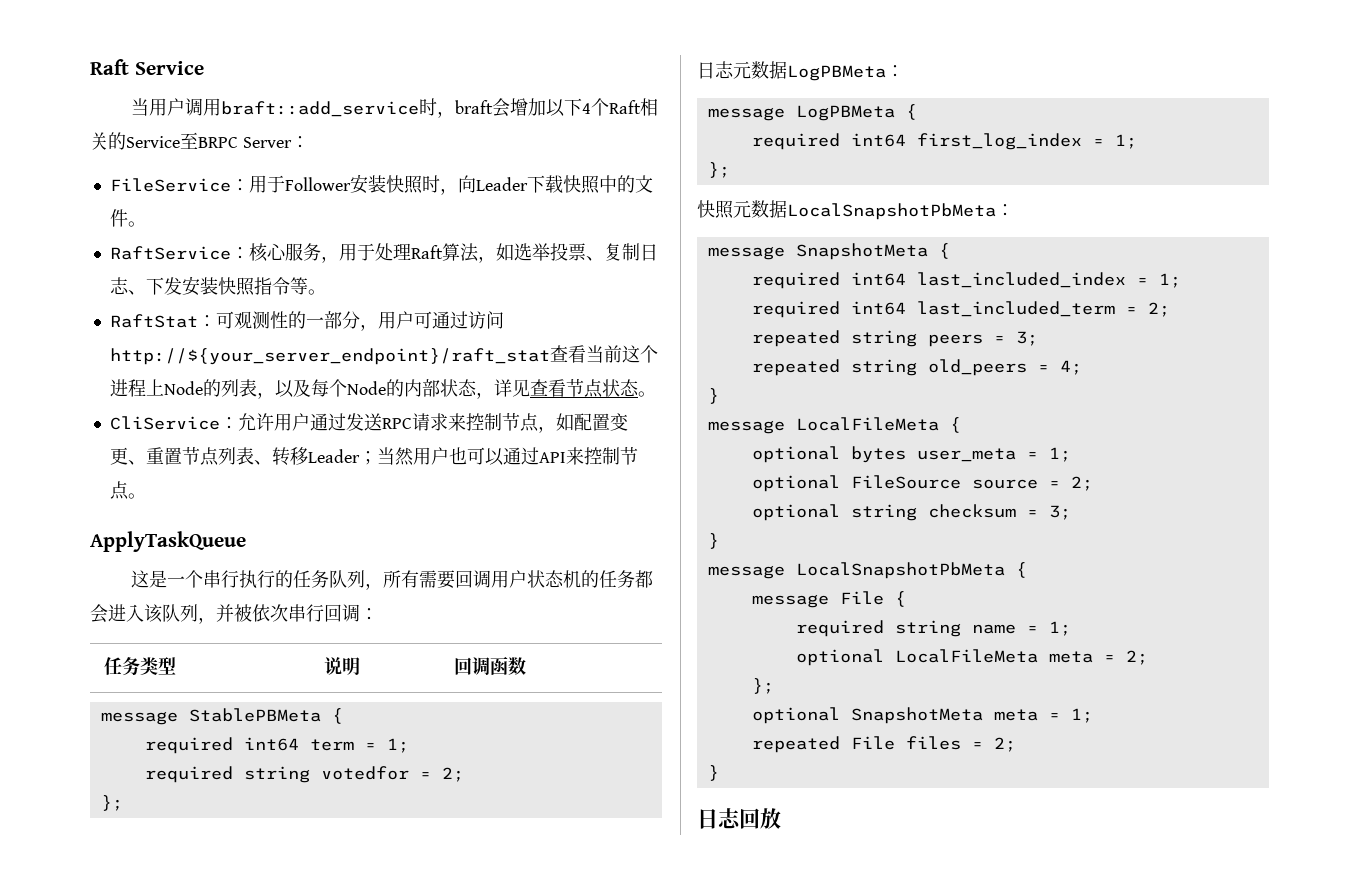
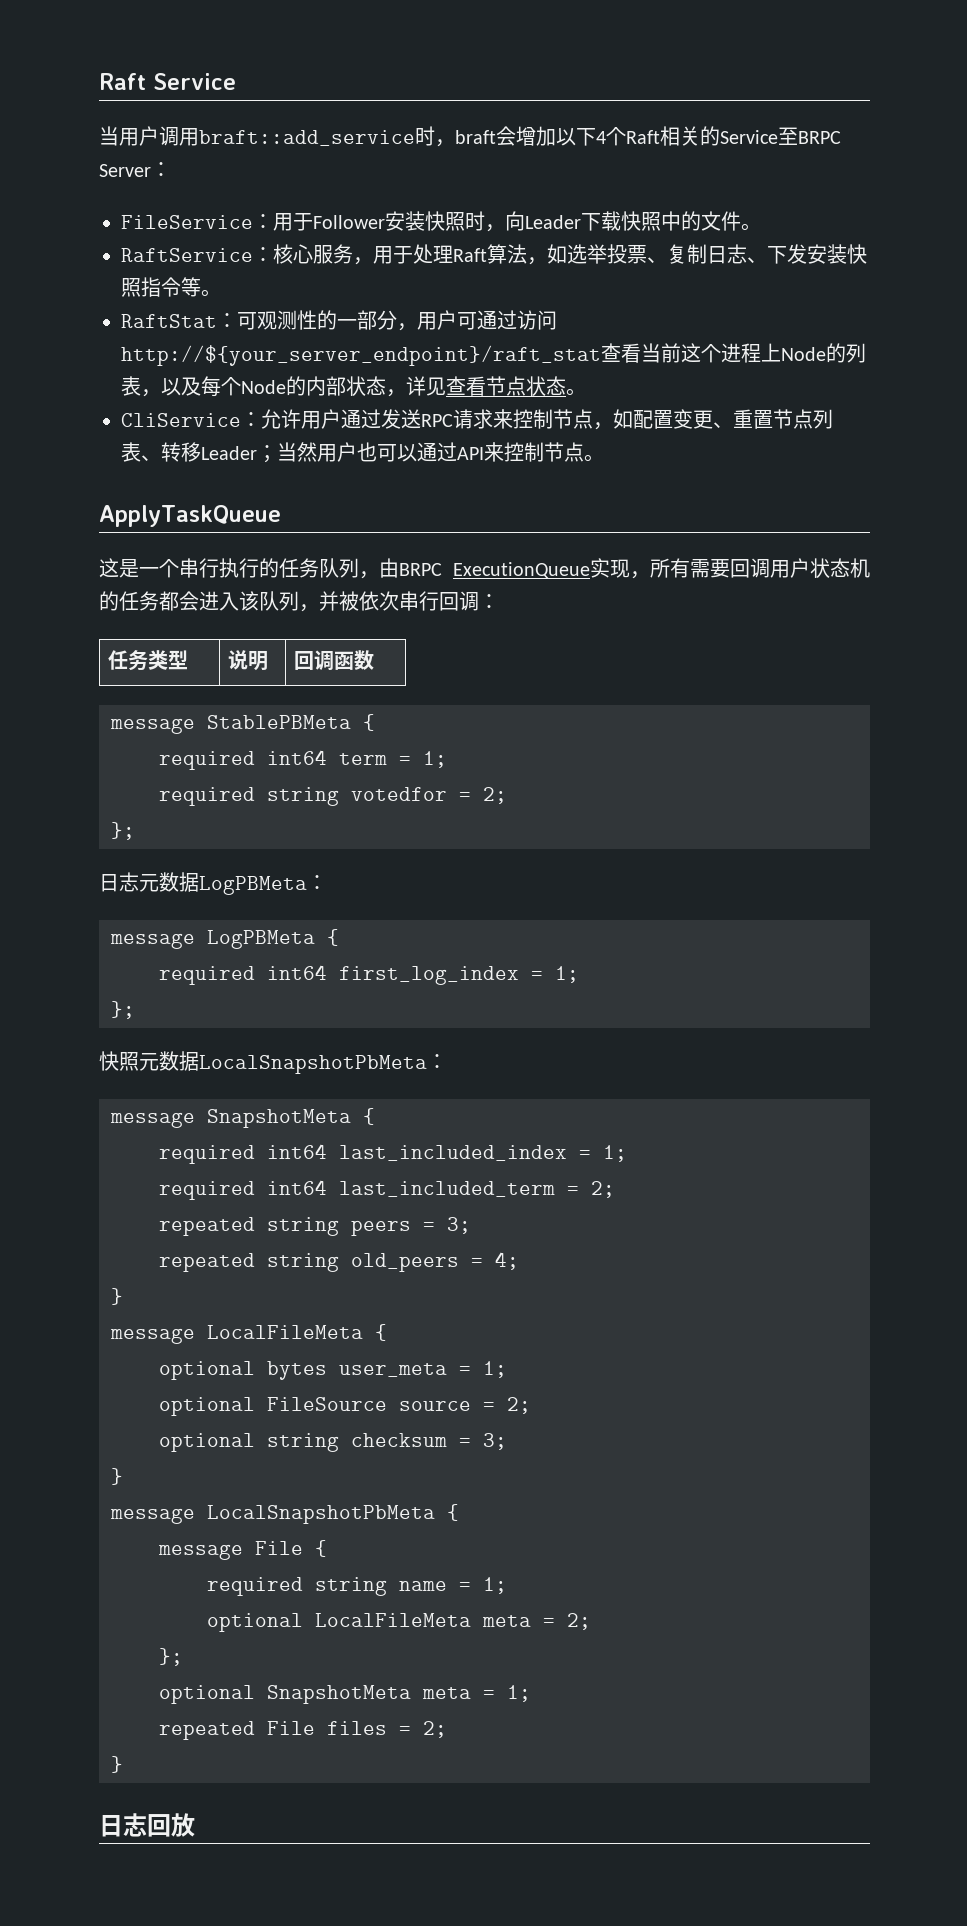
(383, 586) none -> [379,558,650,579] 由BRPC ExecutionQueue实现，

